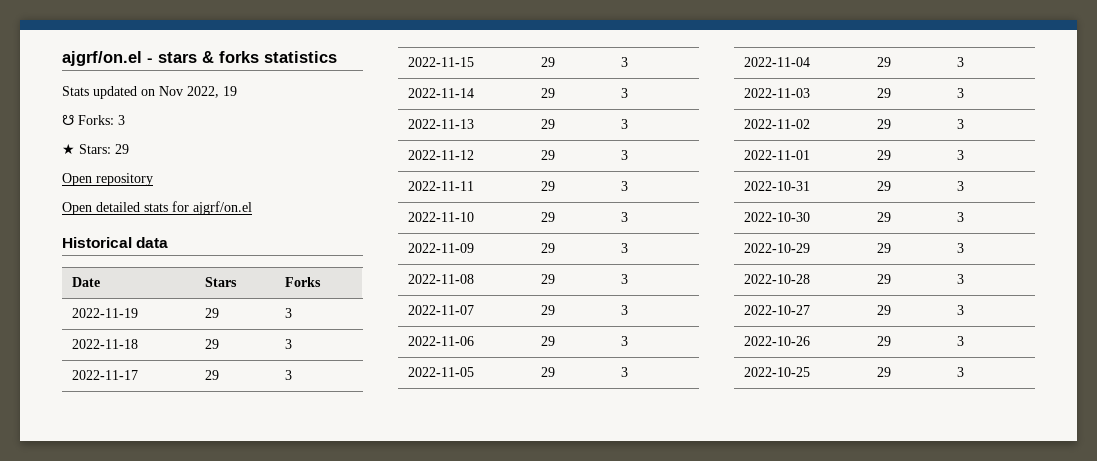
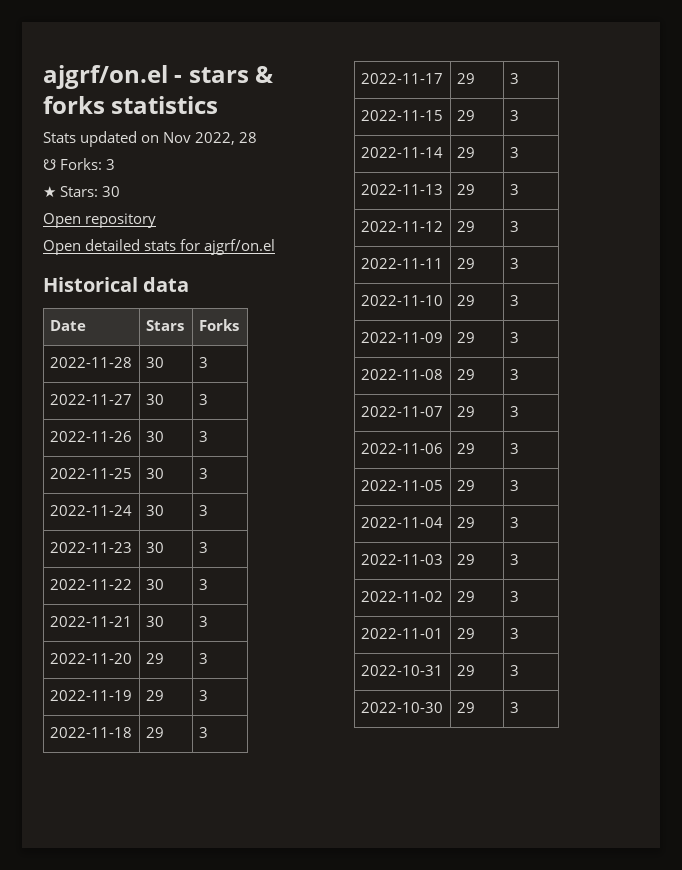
[223,86,237,96] 19 -> [239,132,258,143] 28
[115,144,129,154] 29 -> [102,186,121,197] 30
(322, 282) none -> [49,357,132,368] [145,357,164,368] [198,357,208,368] [49,394,132,405] [145,394,164,405] [198,394,208,405] [49,431,132,442] [145,431,164,442] [198,431,208,442] [49,468,132,479] [145,468,164,479] [198,468,208,479] [49,505,132,516] [145,505,164,516] [198,505,208,516] [49,542,132,553] [145,542,164,553] [198,542,208,553] [49,579,132,590] [145,579,164,590] [198,579,208,590] [49,616,132,627] [145,616,164,627] [198,616,208,627] [49,653,132,664] [145,653,164,664] [198,653,208,664] // 2022-11-28 | 30 | 3 // 2022-11-27 | 30 | 3 // 2022-11-26 | 30 | 3 // 2022-11-25 | 30 | 3 // 2022-11-24 | 30 | 3 // 2022-11-23 | 30 | 3 // 2022-11-22 | 30 | 3 // 2022-11-21 | 30 | 3 // 2022-11-20 | 29 | 3
[744,243,811,253] [877,243,892,253] [957,243,965,253] [744,274,811,284] [877,274,892,284] [957,274,965,284] [744,305,811,315] [877,305,892,315] [957,305,965,315] [744,336,811,346] [877,336,892,346] [957,336,965,346] [744,367,811,377] [877,367,892,377] [957,367,965,377] // 2022-10-29 | 29 | 3 // 2022-10-28 | 29 | 3 // 2022-10-27 | 29 | 3 // 2022-10-26 | 29 | 3 // 2022-10-25 | 29 | 3 -> (519, 707) none

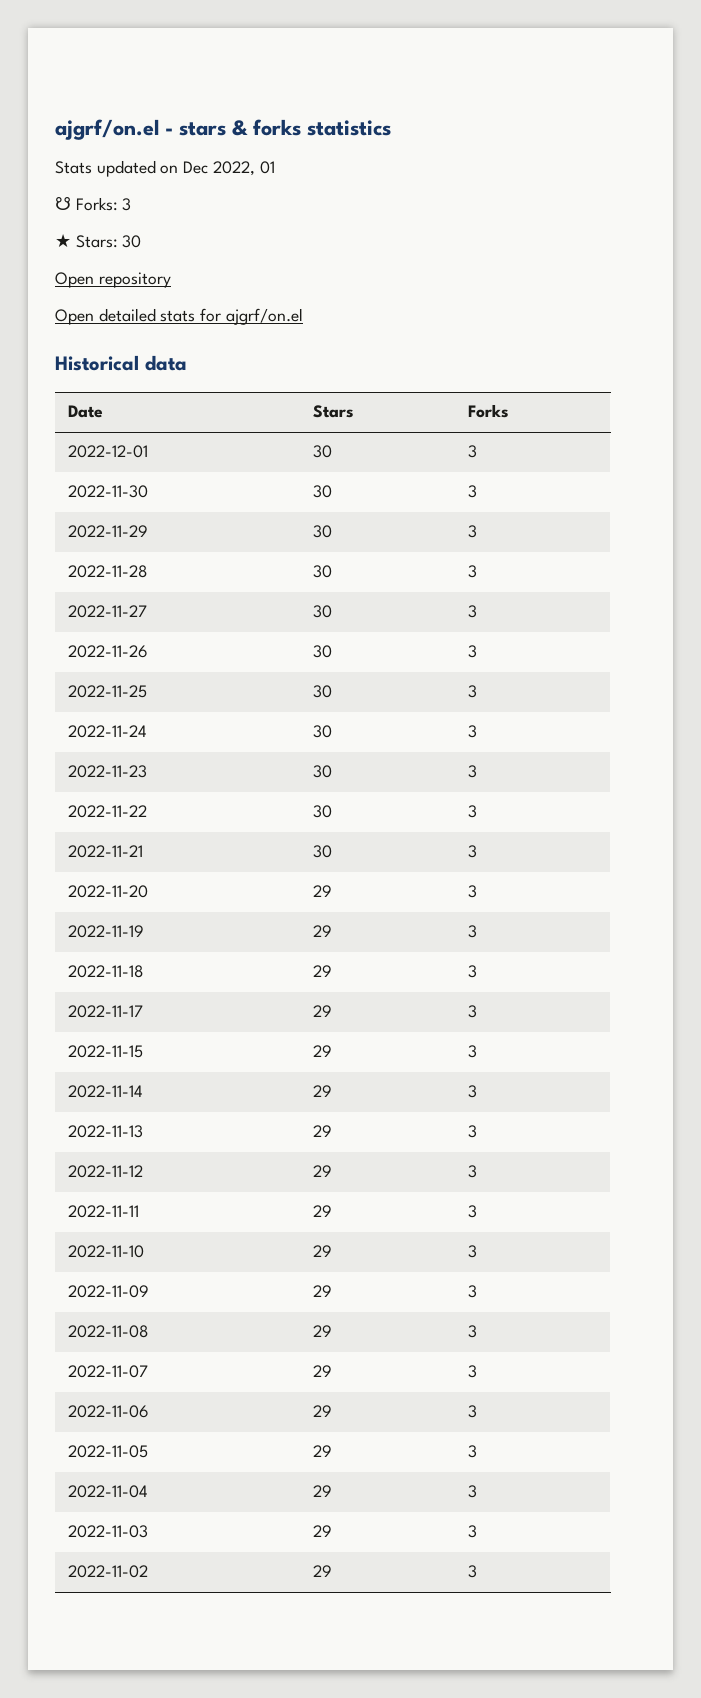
[163,132,258,145] Nov 2022, 28 -> [183,161,275,176] Dec 2022, 01
(239, 325) none -> [68,445,149,458] [313,445,333,458] [468,445,478,458] [68,485,149,498] [313,485,333,498] [468,485,478,498] [68,525,149,538] [313,525,333,538] [468,525,478,538] // 2022-12-01 | 30 | 3 // 2022-11-30 | 30 | 3 // 2022-11-29 | 30 | 3
[360,628,443,639] [456,628,475,639] [509,628,519,639] [360,665,443,676] [456,665,475,676] [509,665,519,676] [360,702,443,713] [456,702,475,713] [509,702,519,713] // 2022-11-01 | 29 | 3 // 2022-10-31 | 29 | 3 // 2022-10-30 | 29 | 3 -> (478, 1571) none

